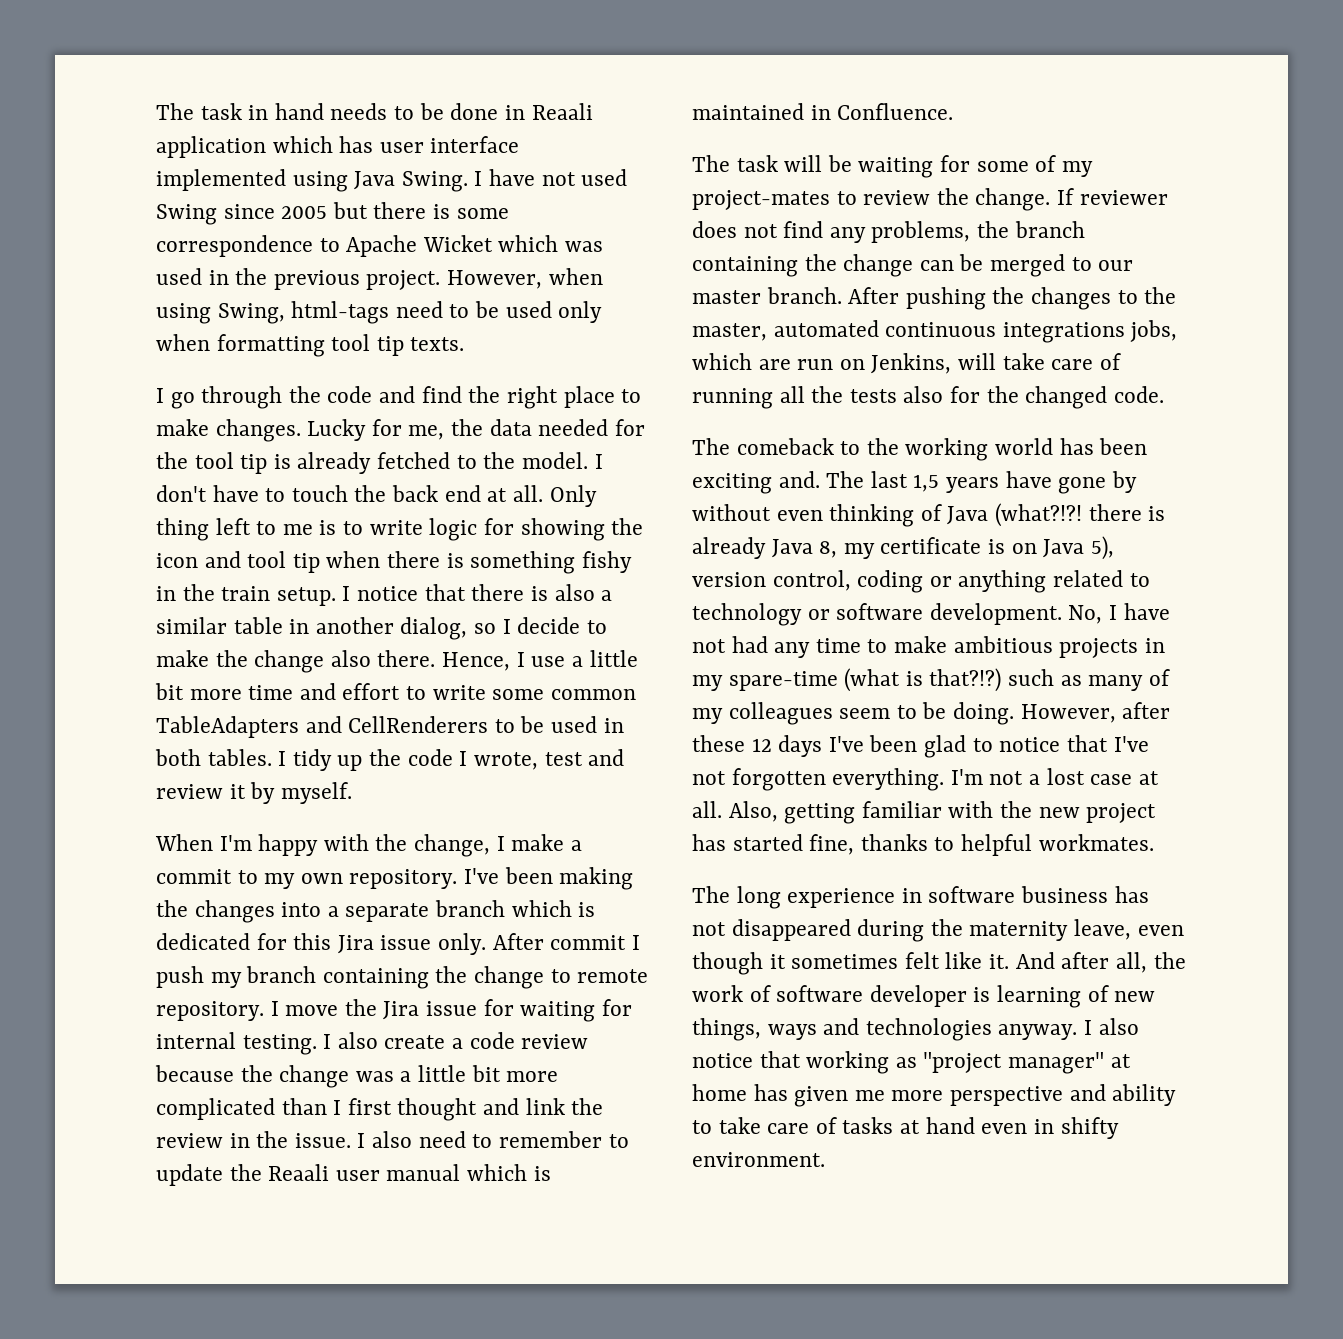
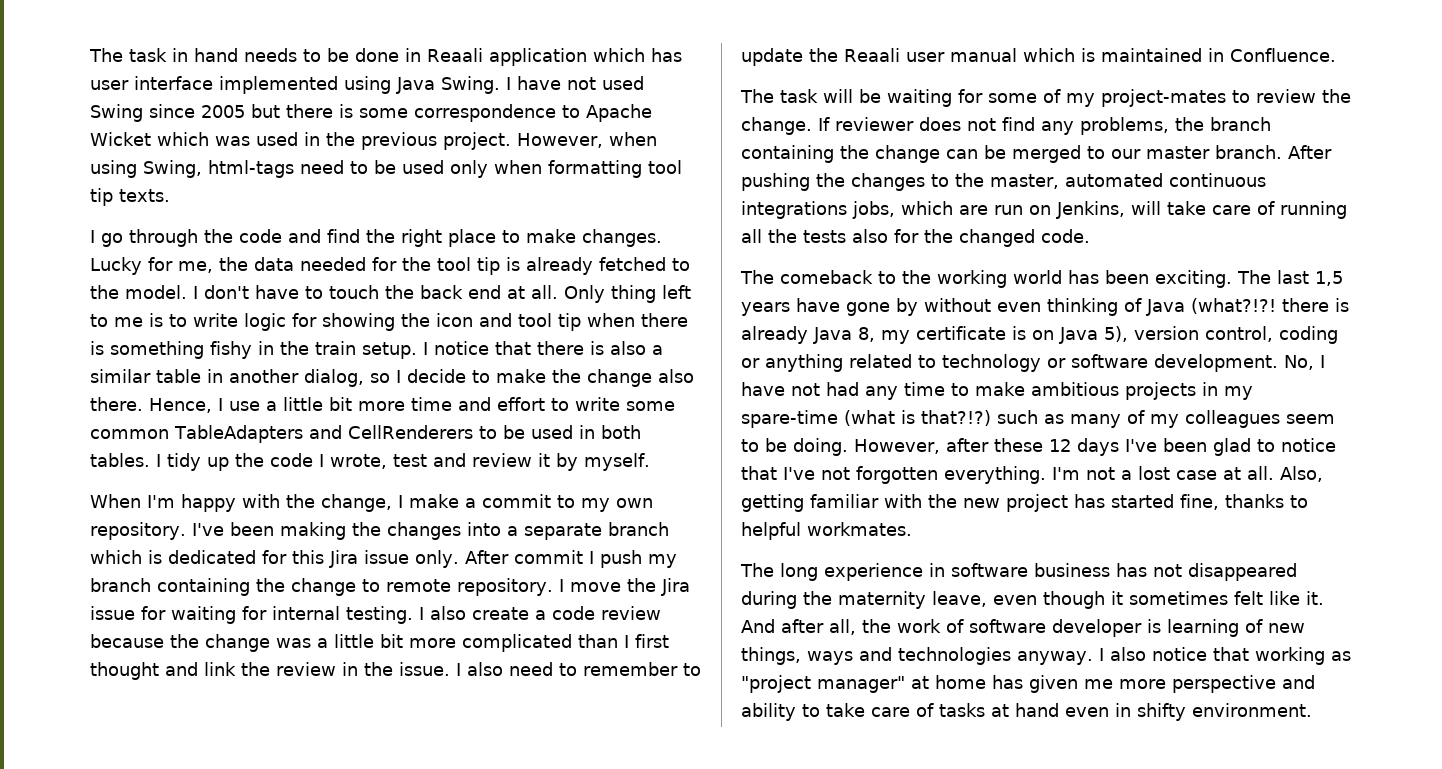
[692,471,820,494] exciting and. -> [1155,270,1232,288] exciting.

